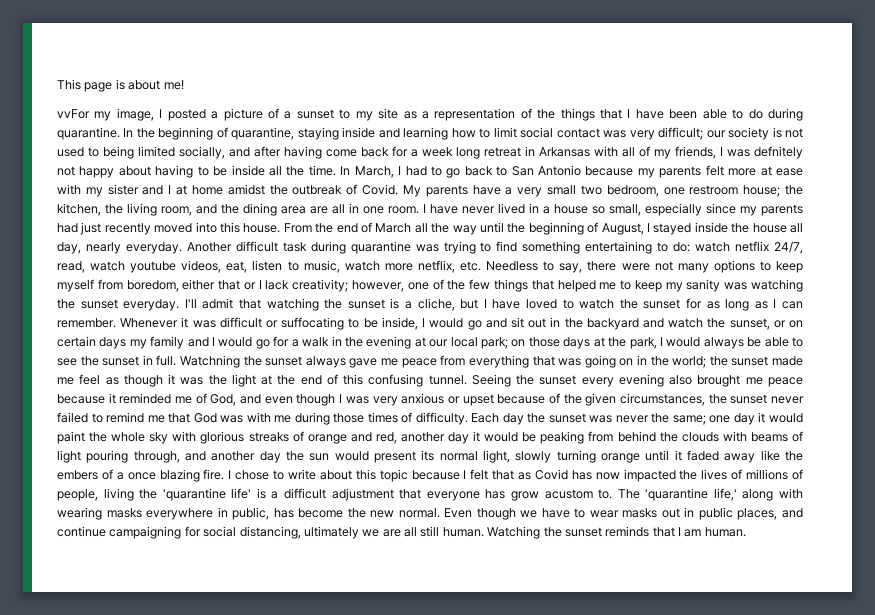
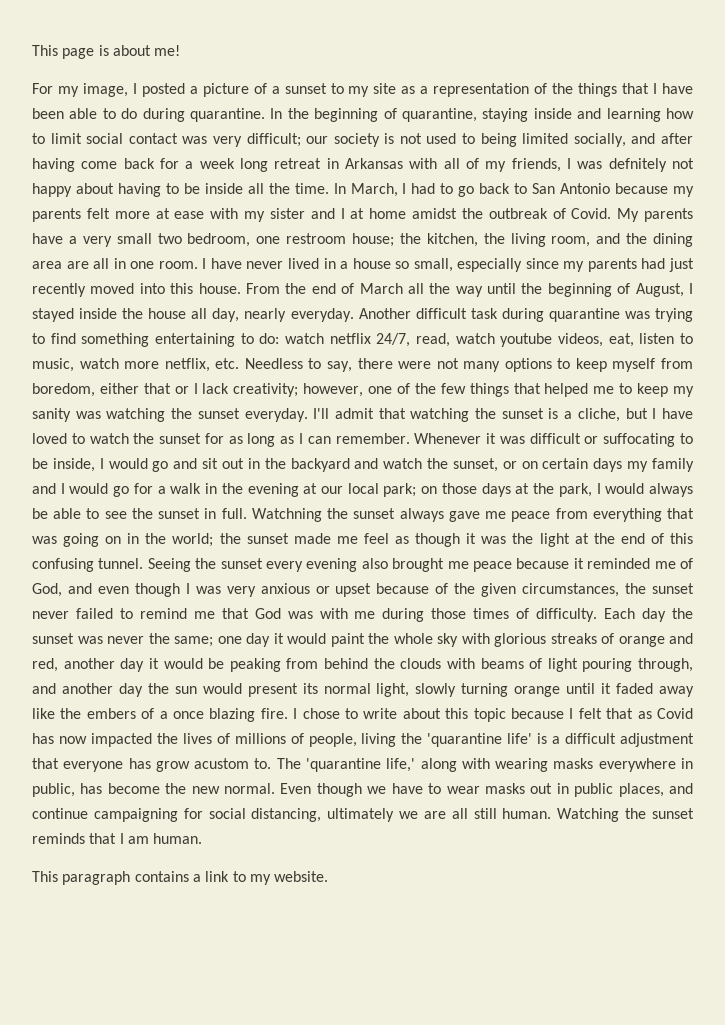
[57,109,90,119] vvFor -> [32,83,53,94] For
(746, 532) none -> [32,871,329,885] // This paragraph contains a link to my website.

